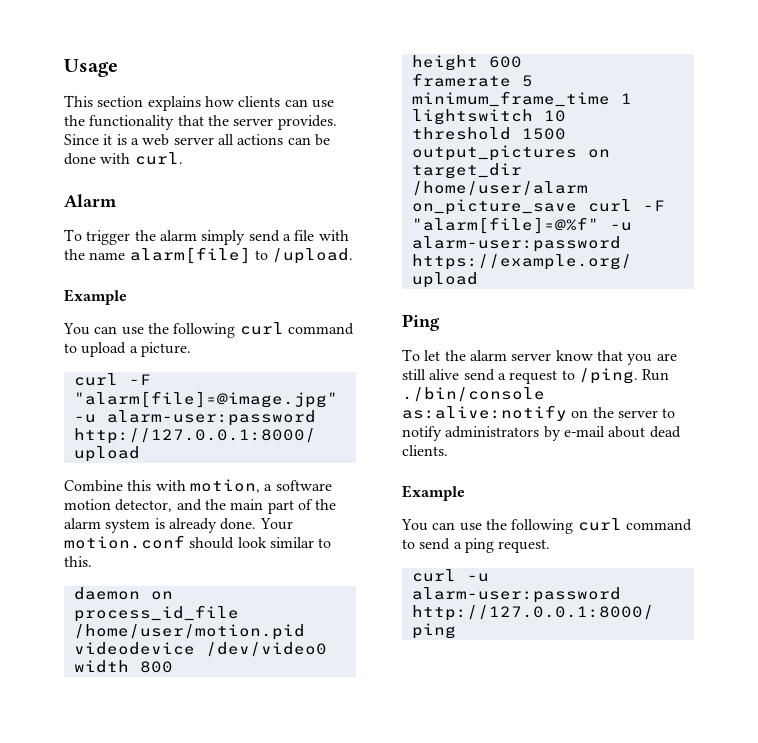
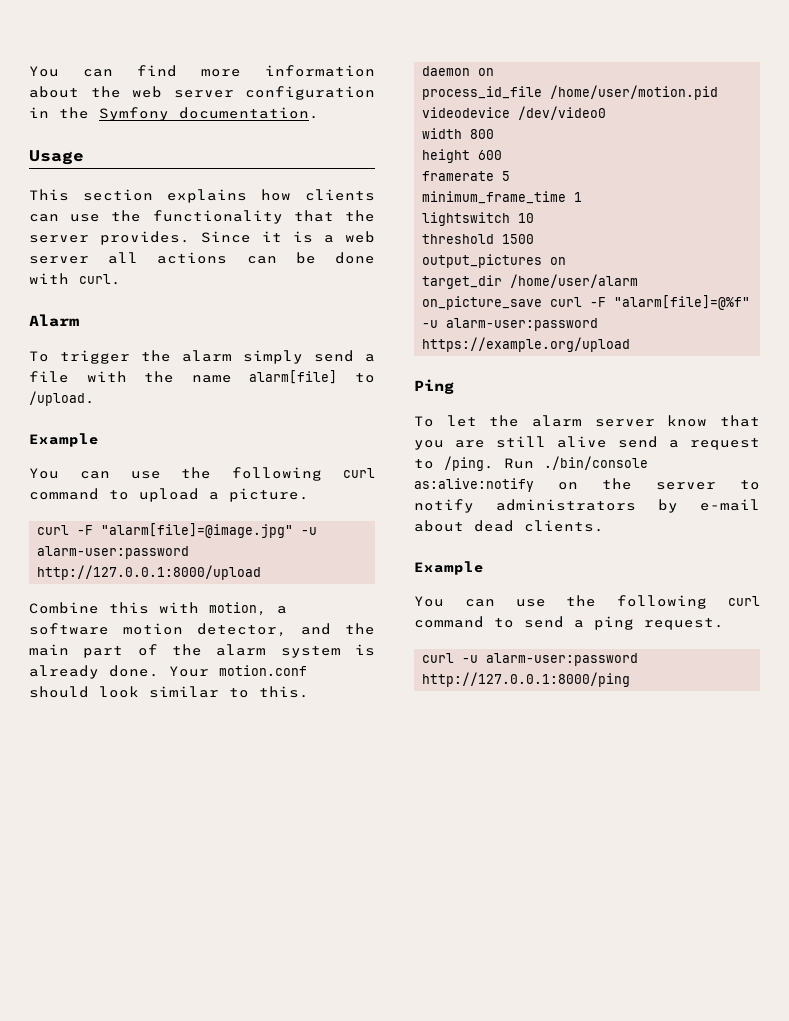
(64, 68) none -> [29,65,375,77] [29,86,375,100] [29,107,319,121] You can find more information about the web server configuration in the Symfony documentation. //

